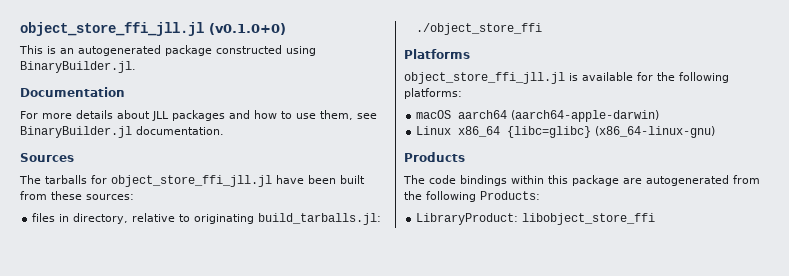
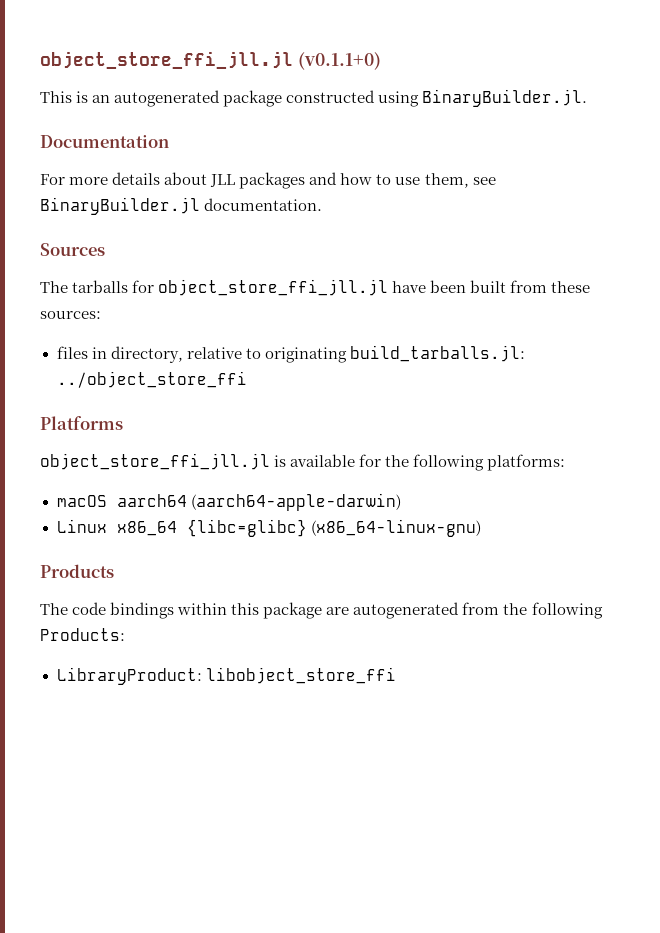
[20,22,286,36] object_store_ffi_jll.jl (v0.1.0+0) -> [40,51,381,70] object_store_ffi_jll.jl (v0.1.1+0)
[416,23,543,35] ./object_store_ffi -> [56,371,247,388] ../object_store_ffi

